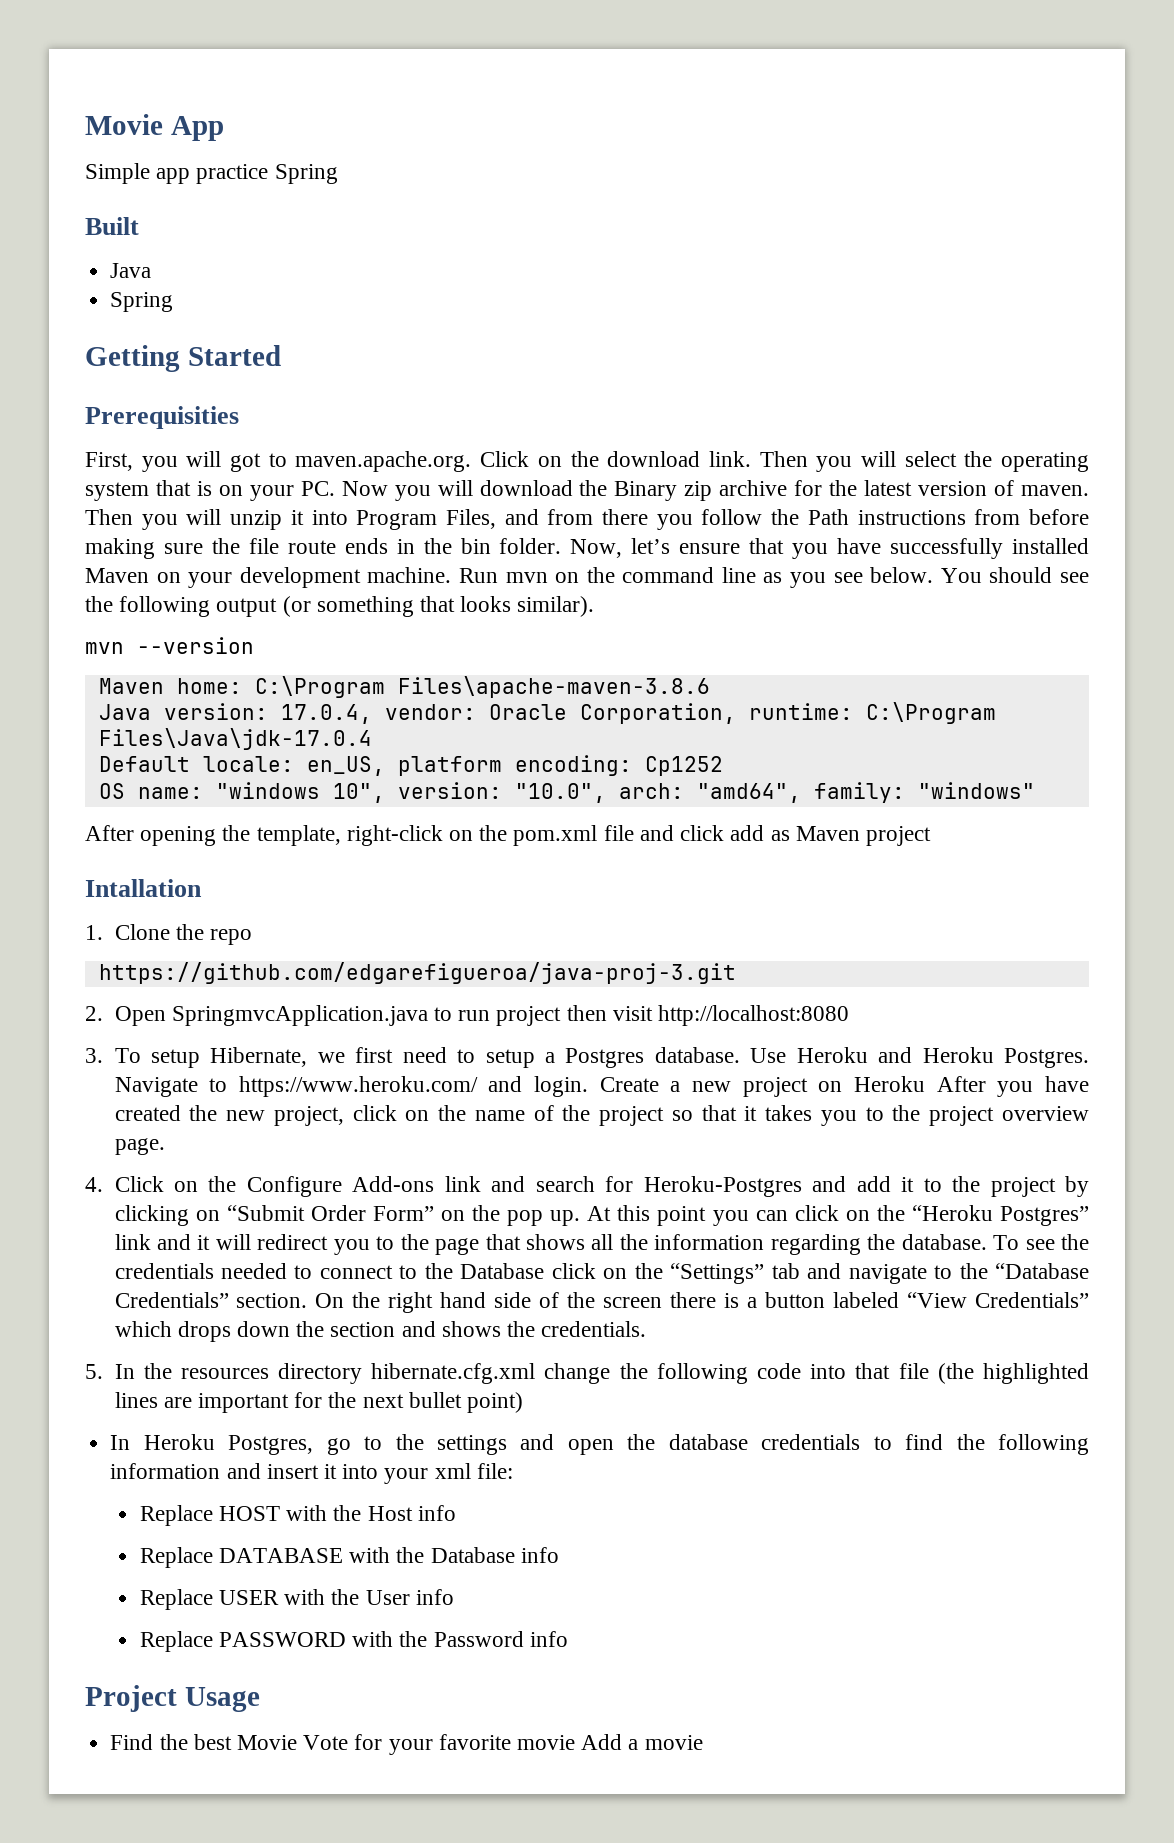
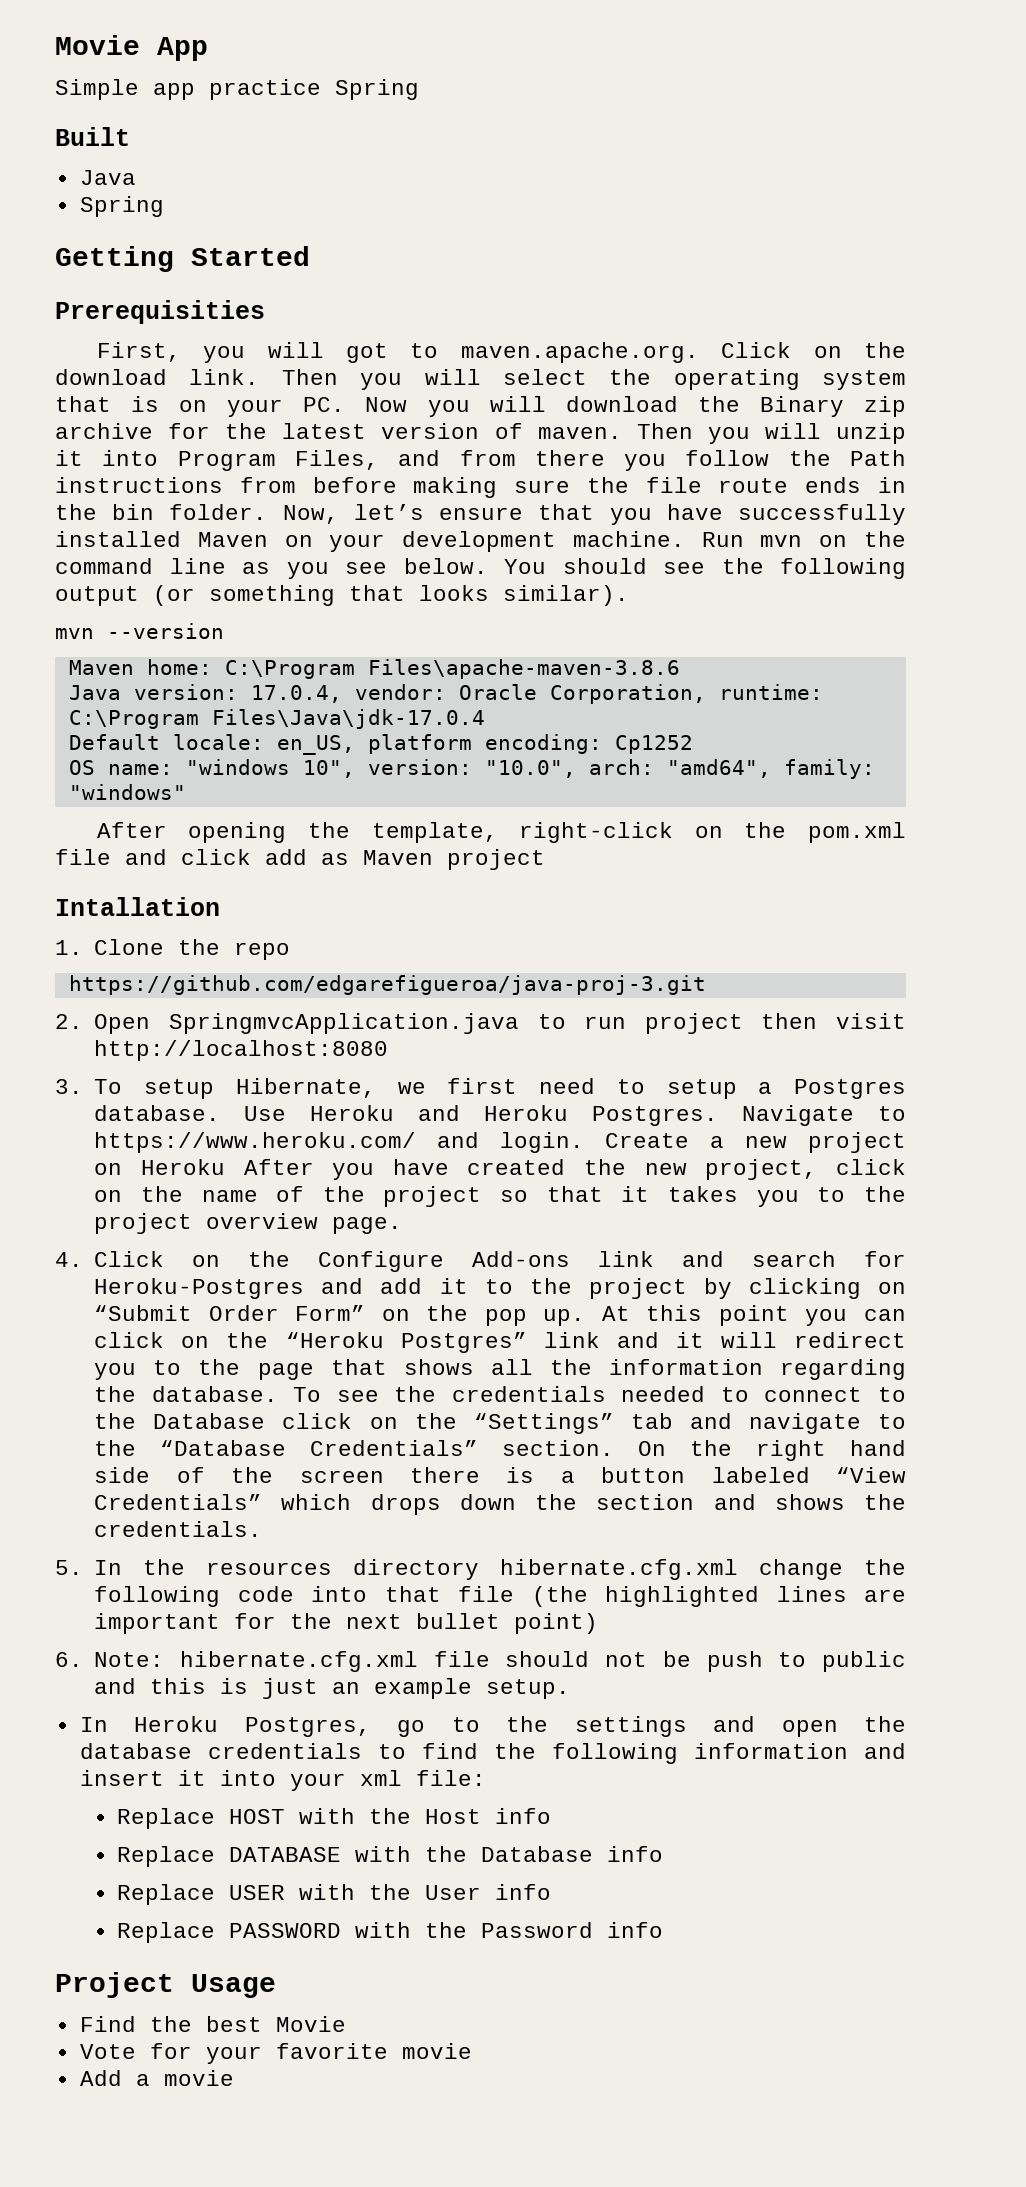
(523, 1402) none -> [55,1651,906,1672] [94,1678,571,1699] // 6. Note: hibernate.cfg.xml file should not be push to public and this is just an example setup.
(297, 1742) none -> (346, 2024) //
(575, 1742) none -> (472, 2051) //

